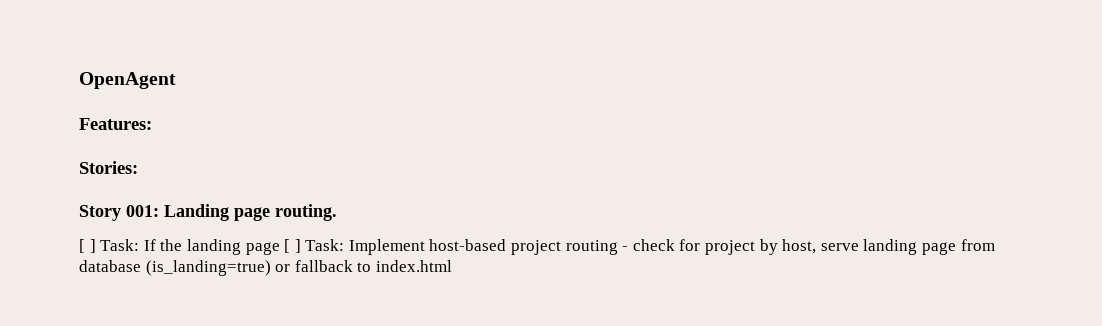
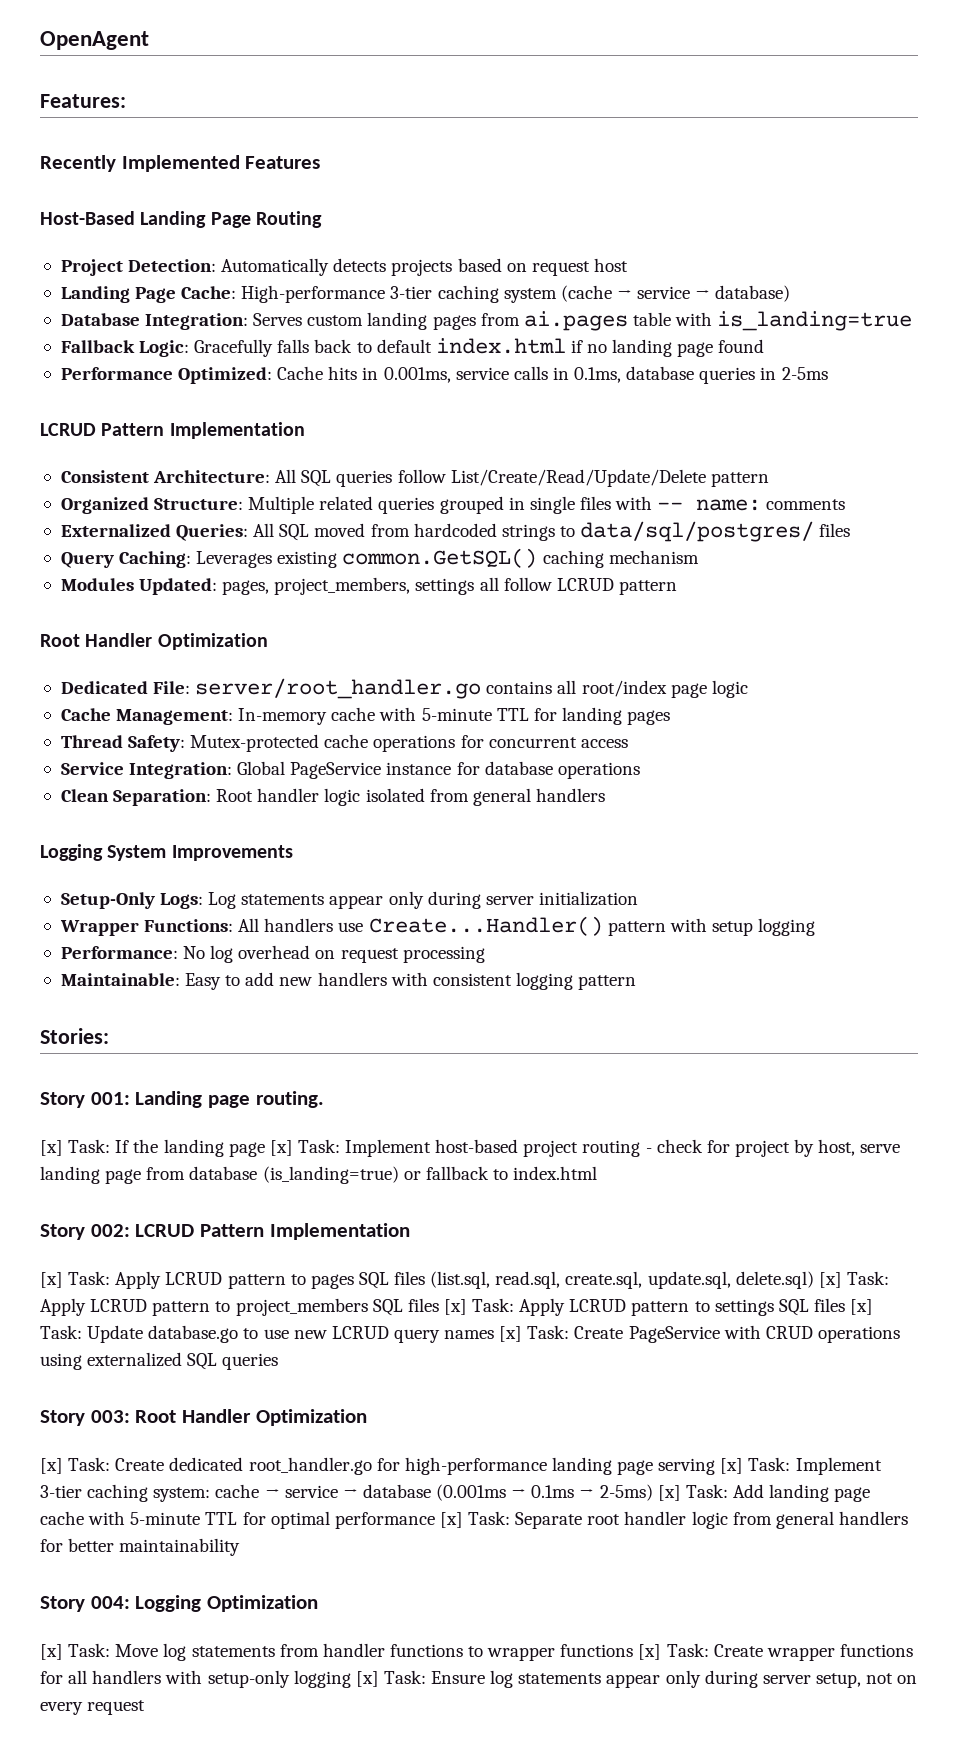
(152, 124) none -> [40,155,321,172] [40,211,323,228] [60,258,628,276] [60,285,791,303] [60,311,913,331] [60,338,765,357] [60,366,828,384] [40,422,305,439] [60,469,769,487] [60,496,846,514] [60,521,851,542] [60,548,699,568] [60,577,677,595] [40,633,268,650] [60,678,748,699] [60,707,671,725] [60,734,628,752] [60,761,640,779] [60,788,605,806] [40,844,293,861] [60,891,638,909] [59,916,816,936] [60,945,485,963] [60,972,637,990] // Recently Implemented Features // Host-Based Landing Page Routing // Project Detection: Automatically detects projects based on request host // Landing Page Cache: High-performance 3-tier caching system (cache → service → database) // Database Integration: Serves custom landing pages from ai.pages table with is_landing=true // Fallback Logic: Gracefully falls back to default index.html if no landing page found // Performance Optimized: Cache hits in 0.001ms, service calls in 0.1ms, database queries in 2-5ms // LCRUD Pattern Implementation // Consistent Architecture: All SQL queries follow List/Create/Read/Update/Delete pattern // Organized Structure: Multiple related queries grouped in single files with -- name: comments // Externalized Queries: All SQL moved from hardcoded strings to data/sql/postgres/ files // Query Caching: Leverages existing common.GetSQL() caching mechanism // Modules Updated: pages, project_members, settings all follow LCRUD pattern // Root Handler Optimization // Dedicated File: server/root_handler.go contains all root/index page logic // Cache Management: In-memory cache with 5-minute TTL for landing pages // Thread Safety: Mutex-protected cache operations for concurrent access // Service Integration: Global PageService instance for database operations // Clean Separation: Root handler logic isolated from general handlers // Logging System Improvements // Setup-Only Logs: Log statements appear only during server initialization // Wrapper Functions: All handlers use Create...Handler() pattern with setup logging // Performance: No log overhead on request processing // Maintainable: Easy to add new handlers with consistent logging pattern
[79,239,96,253] [ ] -> [40,1140,63,1156] [x]
[284,239,301,253] [ ] -> [269,1140,293,1156] [x]
(452, 266) none -> [40,1223,410,1240] [40,1271,889,1289] [40,1298,874,1316] [40,1325,900,1343] [40,1352,279,1370] [40,1409,367,1426] [40,1457,882,1475] [40,1484,871,1502] [40,1511,908,1529] [40,1538,241,1556] [40,1595,319,1612] [40,1643,913,1661] [40,1670,918,1688] [40,1700,146,1715] // Story 002: LCRUD Pattern Implementation // [x] Task: Apply LCRUD pattern to pages SQL files (list.sql, read.sql, create.sql, update.sql, delete.sql) [x] Task: Apply LCRUD pattern to project_members SQL files [x] Task: Apply LCRUD pattern to settings SQL files [x] Task: Update database.go to use new LCRUD query names [x] Task: Create PageService with CRUD operations using externalized SQL queries // Story 003: Root Handler Optimization // [x] Task: Create dedicated root_handler.go for high-performance landing page serving [x] Task: Implement 3-tier caching system: cache → service → database (0.001ms → 0.1ms → 2-5ms) [x] Task: Add landing page cache with 5-minute TTL for optimal performance [x] Task: Separate root handler logic from general handlers for better maintainability // Story 004: Logging Optimization // [x] Task: Move log statements from handler functions to wrapper functions [x] Task: Create wrapper functions for all handlers with setup-only logging [x] Task: Ensure log statements appear only during server setup, not on every request

